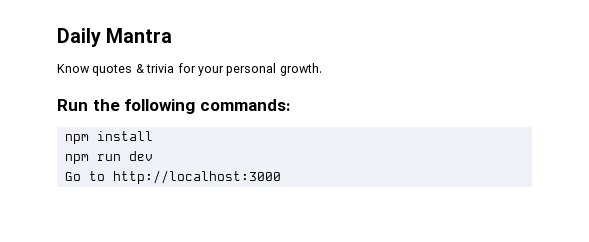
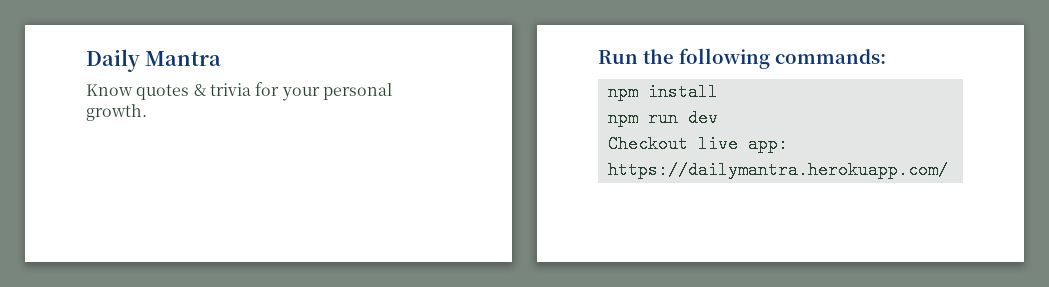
[64,170,281,184] Go to http://localhost:3000 -> [607,135,788,153] [607,161,948,179] Checkout live app: https://dailymantra.herokuapp.com/

